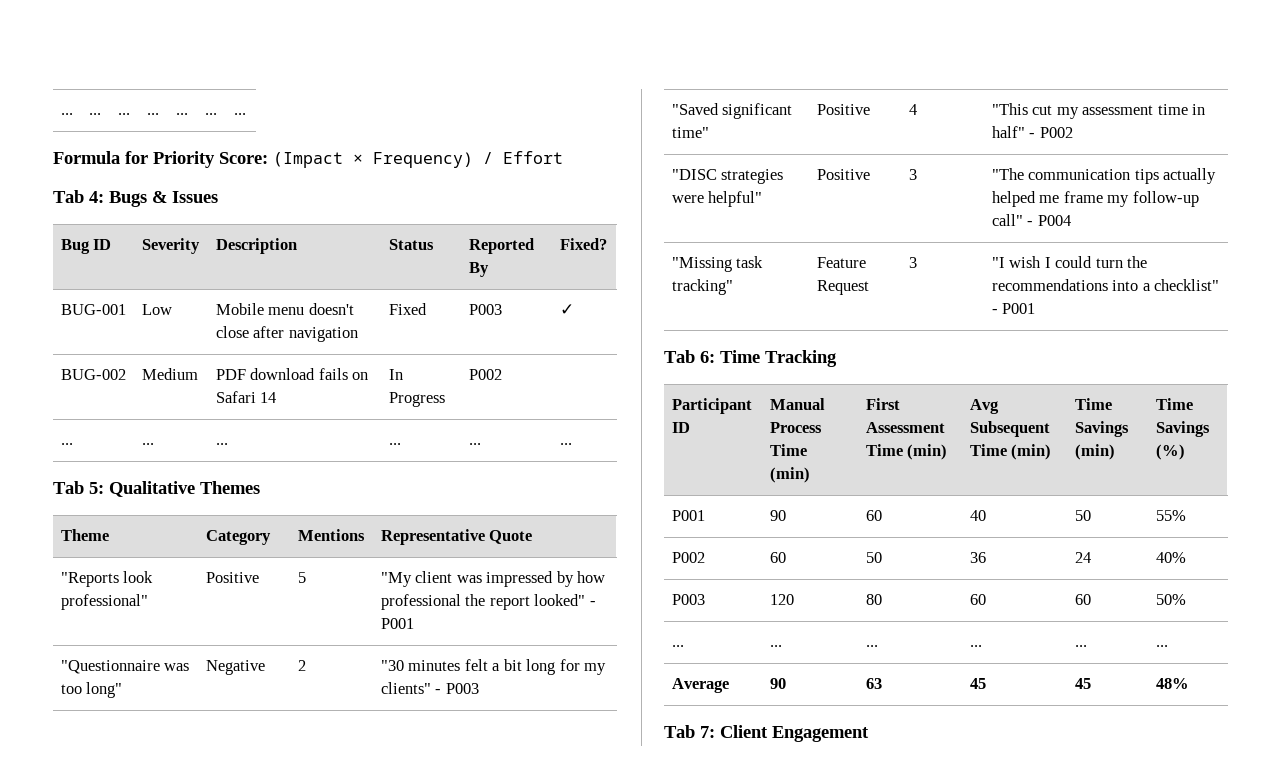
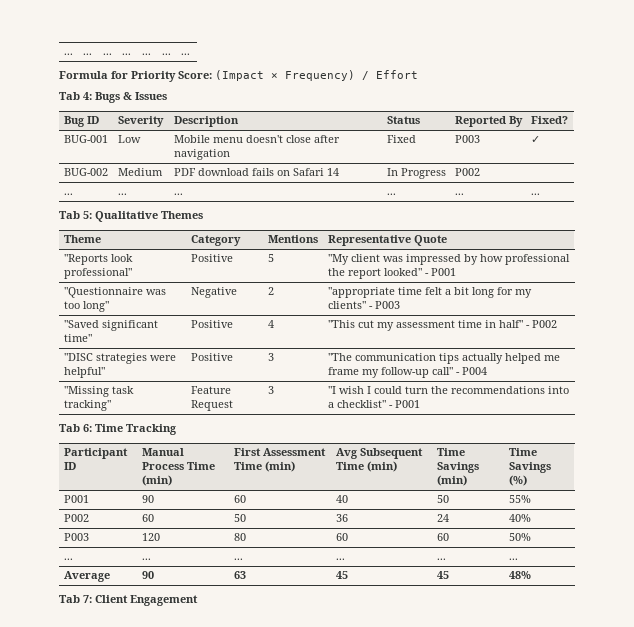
[380,660,461,671] "30 minutes -> [327,287,422,298] "appropriate time

